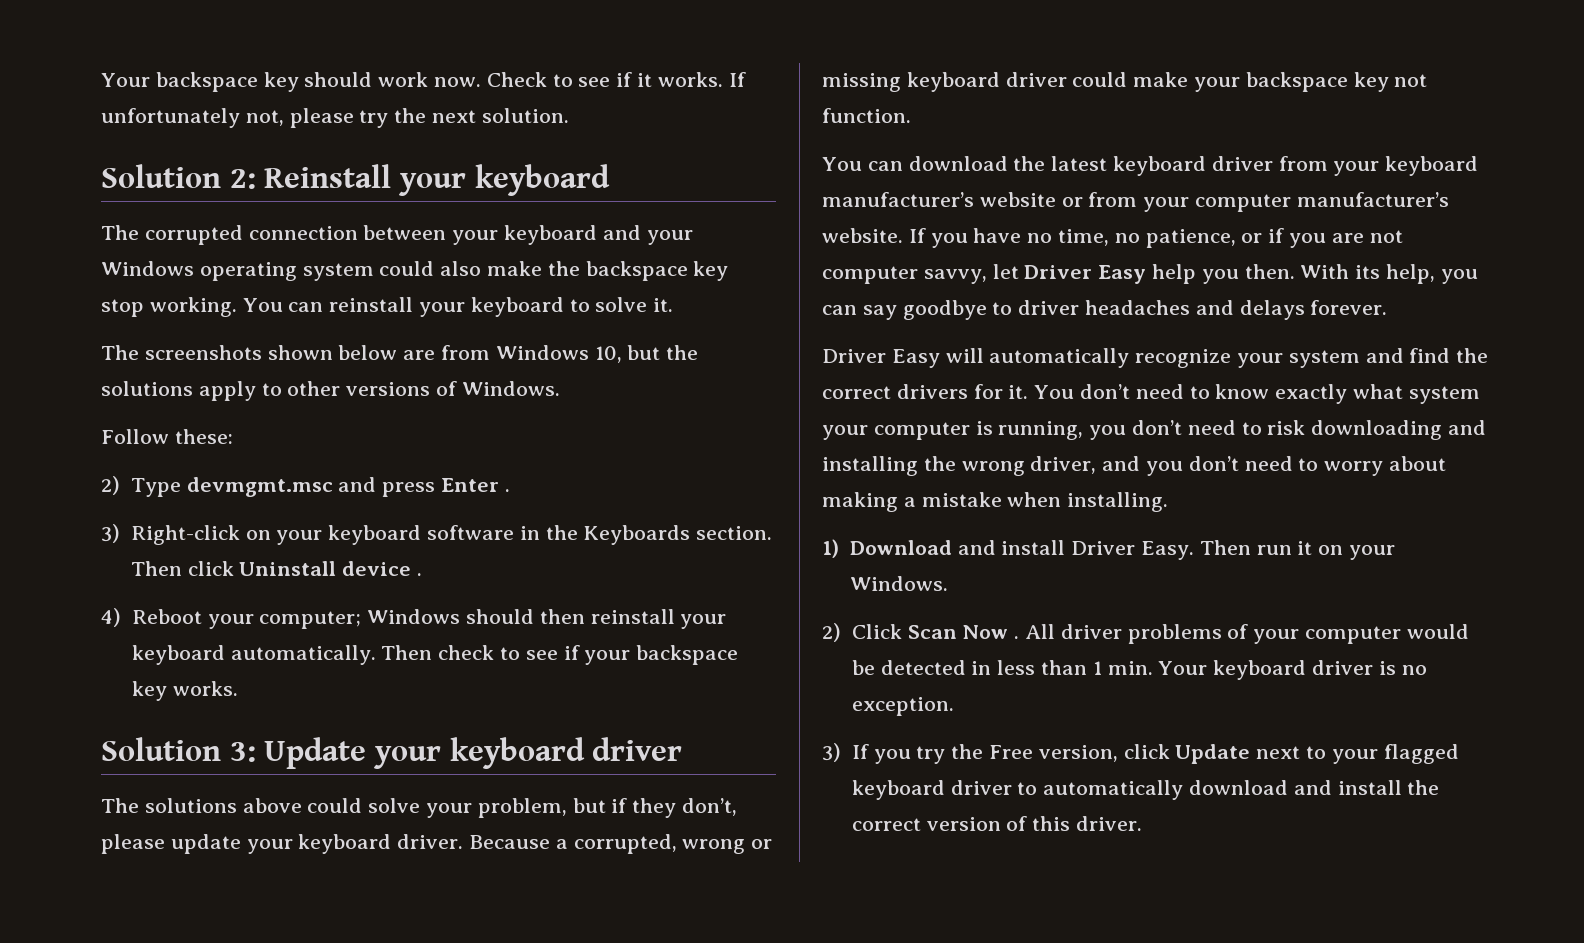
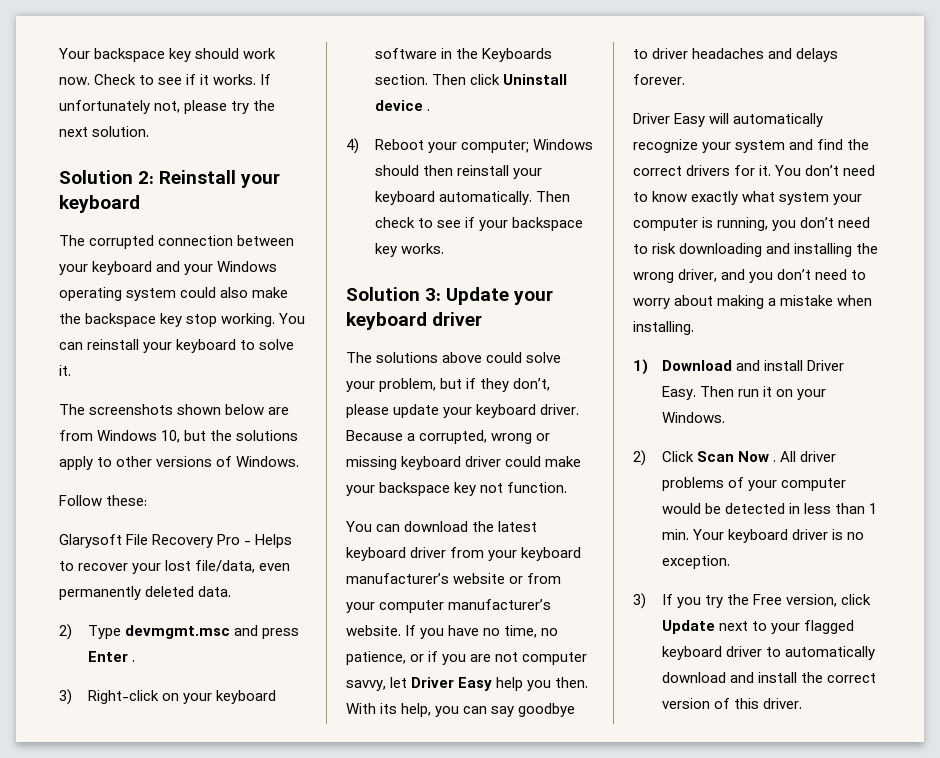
(233, 436) none -> [59,534,293,548] [59,560,291,574] [59,586,232,600] // Glarysoft File Recovery Pro - Helps to recover your lost file/data, even permanently deleted data.

